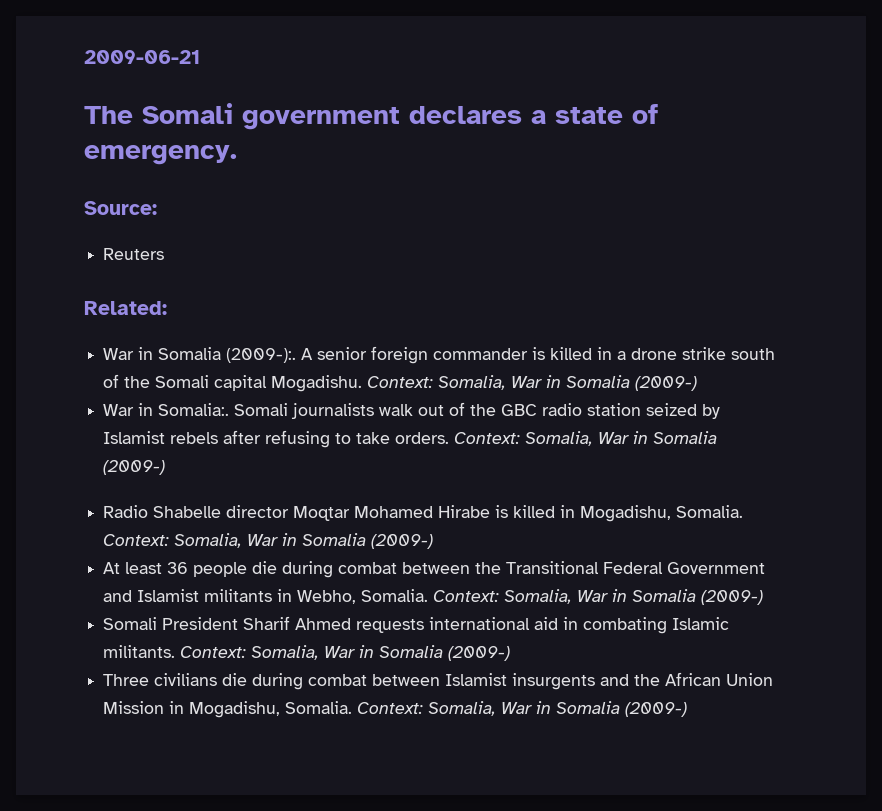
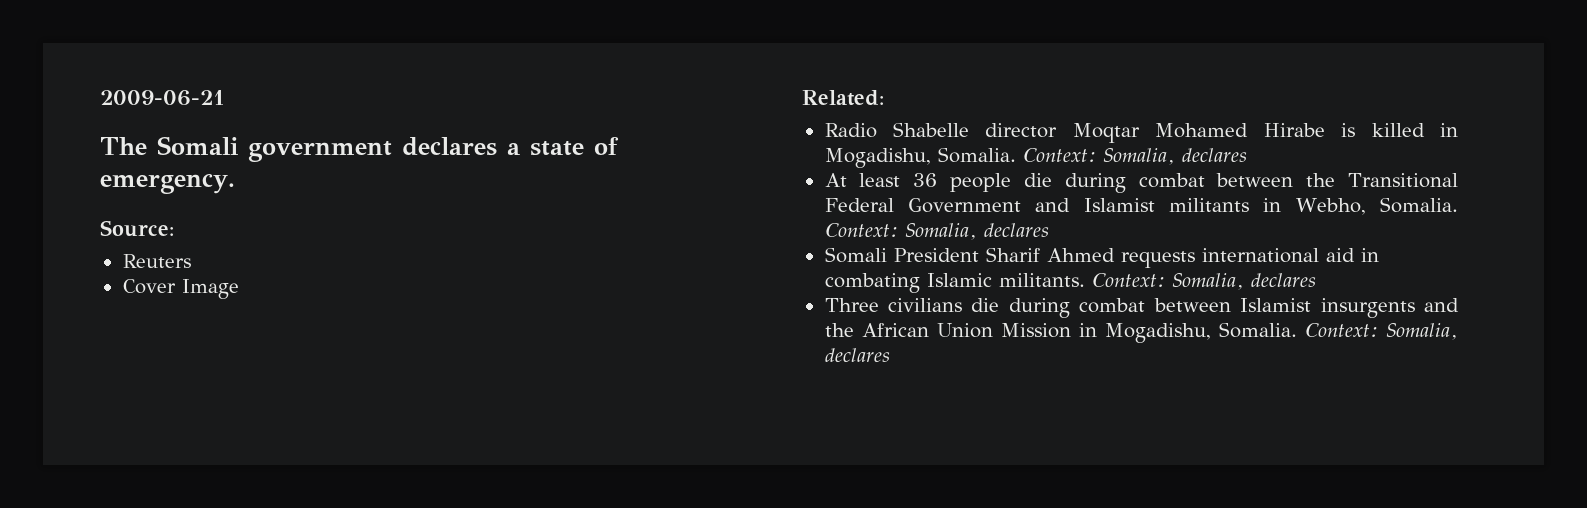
(165, 254) none -> [122,279,239,299] // Cover Image
[103,346,776,364] [103,374,698,392] [103,402,721,419] [103,430,718,448] [103,460,166,475] // War in Somalia (2009-):. A senior foreign commander is killed in a drone strike south of the Somali capital Mogadishu. Context: Somalia, War in Somalia (2009-) // War in Somalia:. Somali journalists walk out of the GBC radio station seized by Islamist rebels after refusing to take orders. Context: Somalia, War in Somalia (2009-) -> (884, 98) none
[247,533,434,549] War in Somalia (2009-) -> [1181,148,1247,162] declares
[577,589,764,605] War in Somalia (2009-) -> [983,223,1049,237] declares
[324,645,511,661] War in Somalia (2009-) -> [1250,273,1316,287] declares
[501,701,688,717] War in Somalia (2009-) -> [824,348,890,362] declares

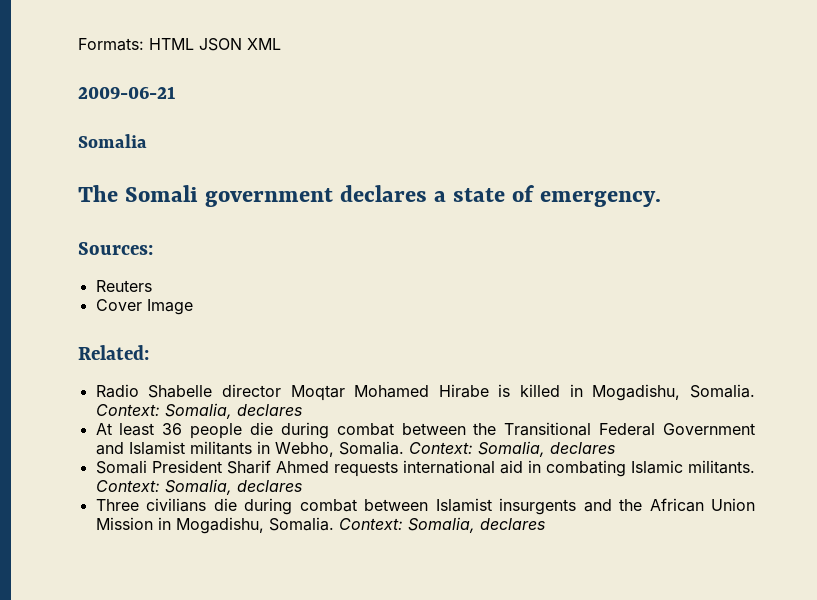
(100, 98) none -> [78,38,281,51] Formats: HTML JSON XML //
(225, 98) none -> [78,134,147,148] // Somalia
[100,220,174,237] Source: -> [78,242,153,255] Sources:

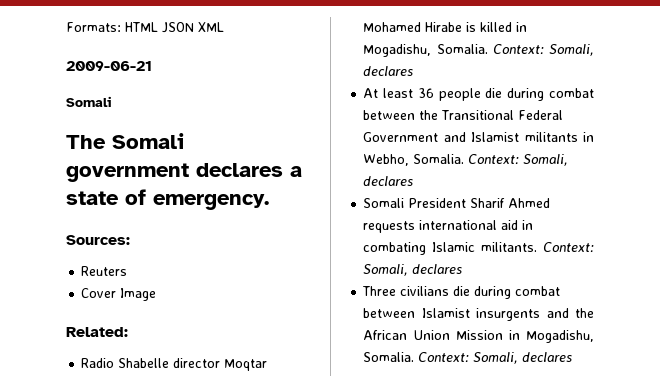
[78,134,147,148] Somalia -> [66,96,111,107] Somali
[164,403,232,419] Somalia, -> [549,44,594,56] Somali,
[477,441,545,457] Somalia, -> [523,154,569,166] Somali,
[164,479,232,495] Somalia, -> [363,264,409,276] Somali,
[407,517,475,533] Somalia, -> [473,352,519,364] Somali,

